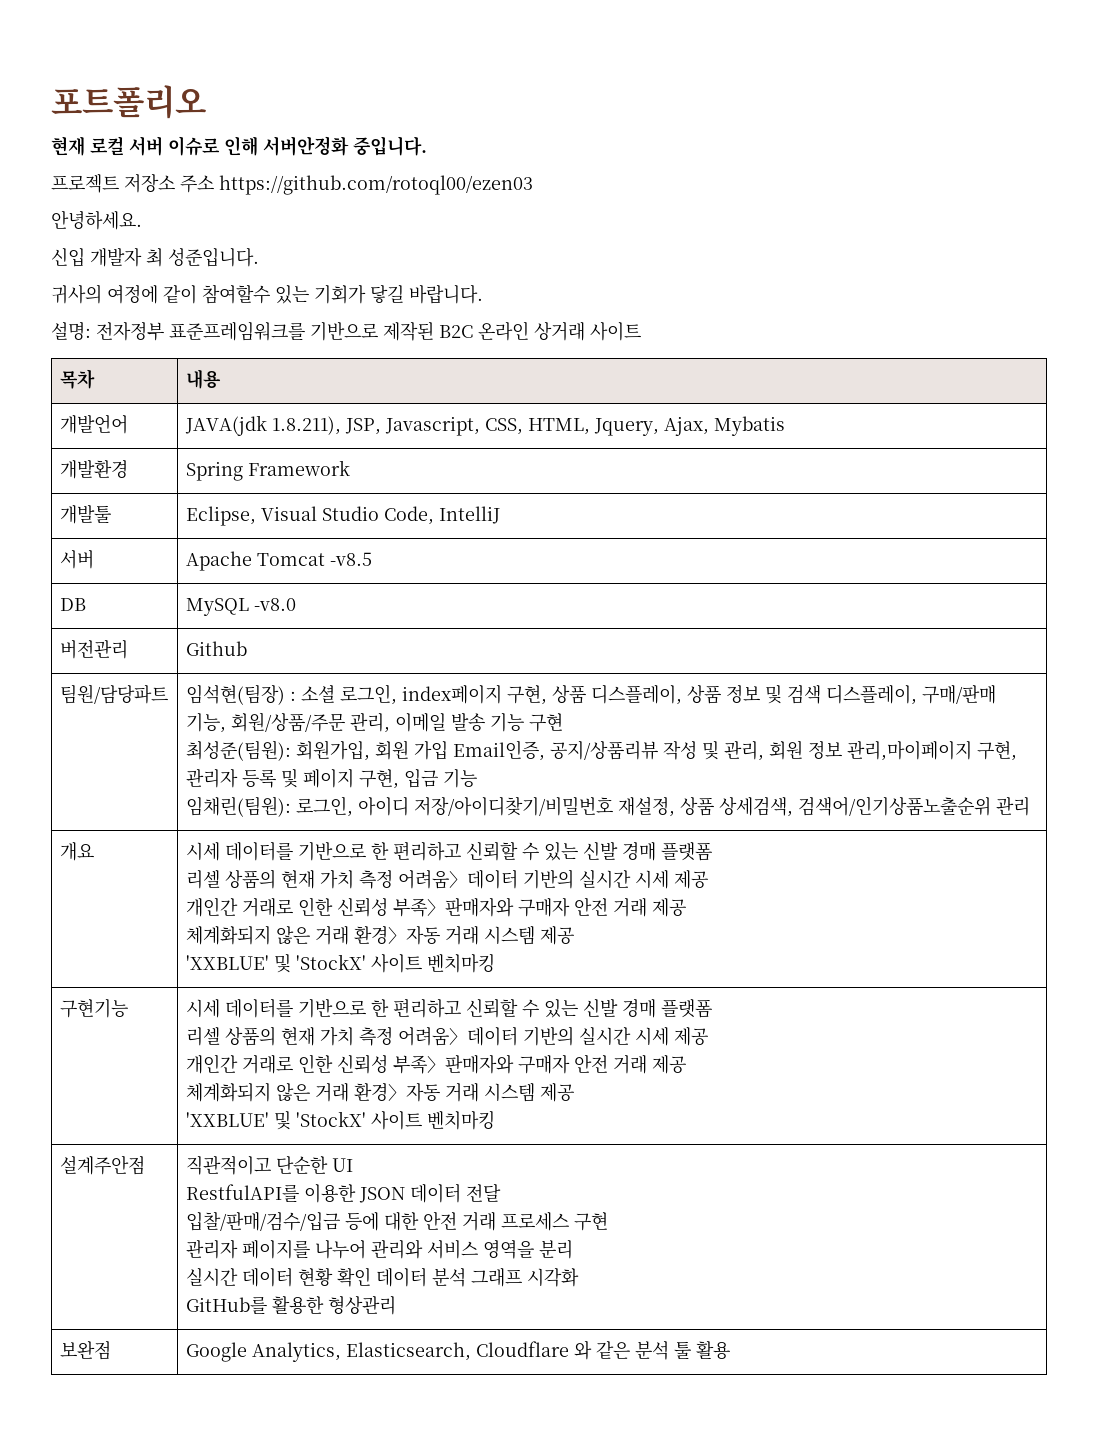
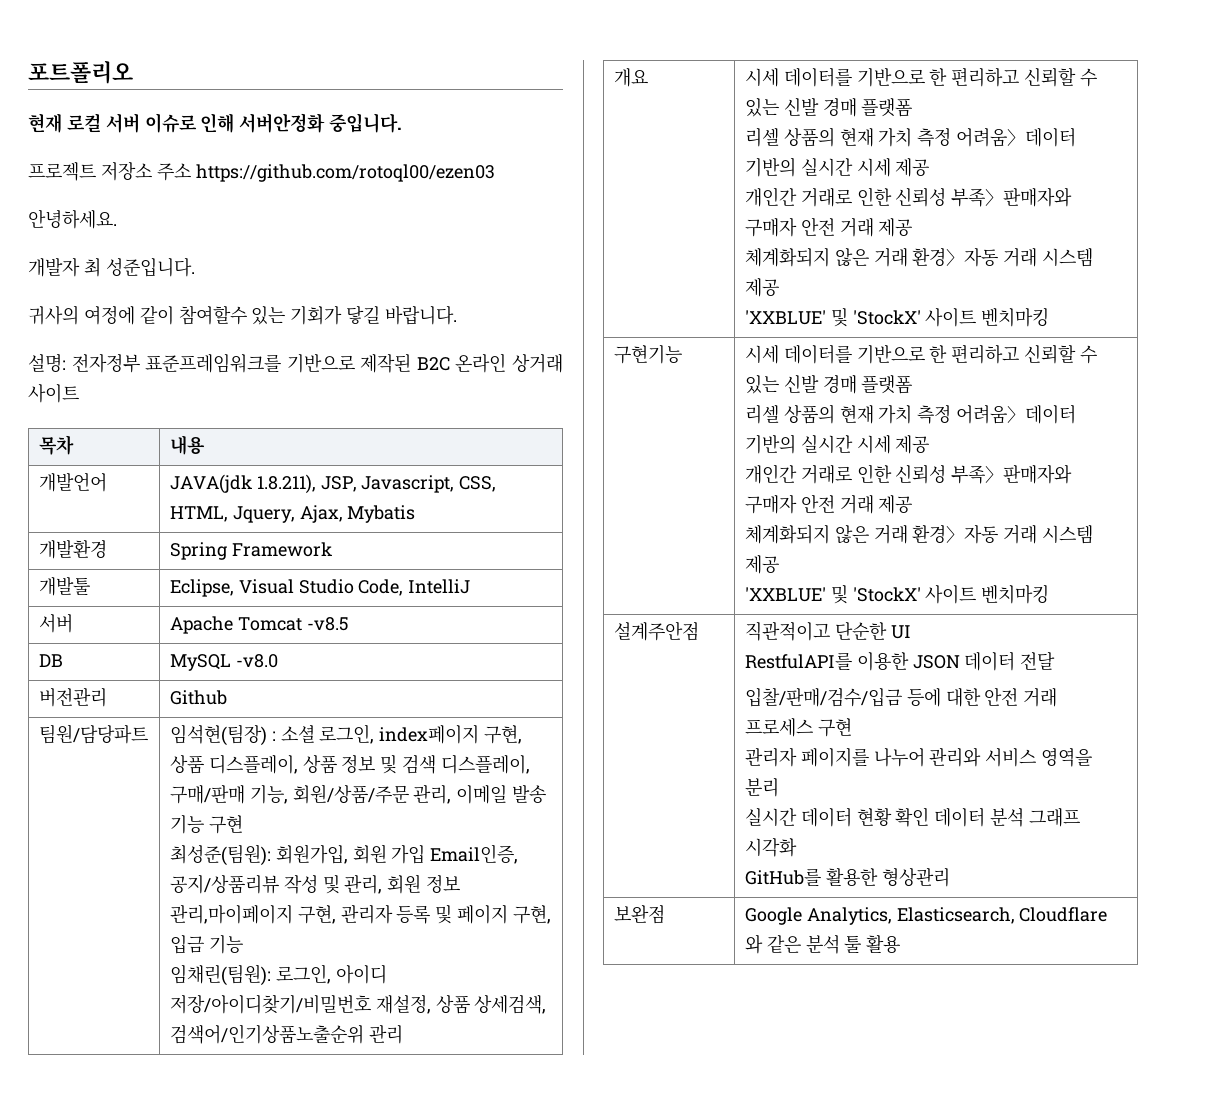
[51,248,85,267] 신입 -> (117, 219) none

